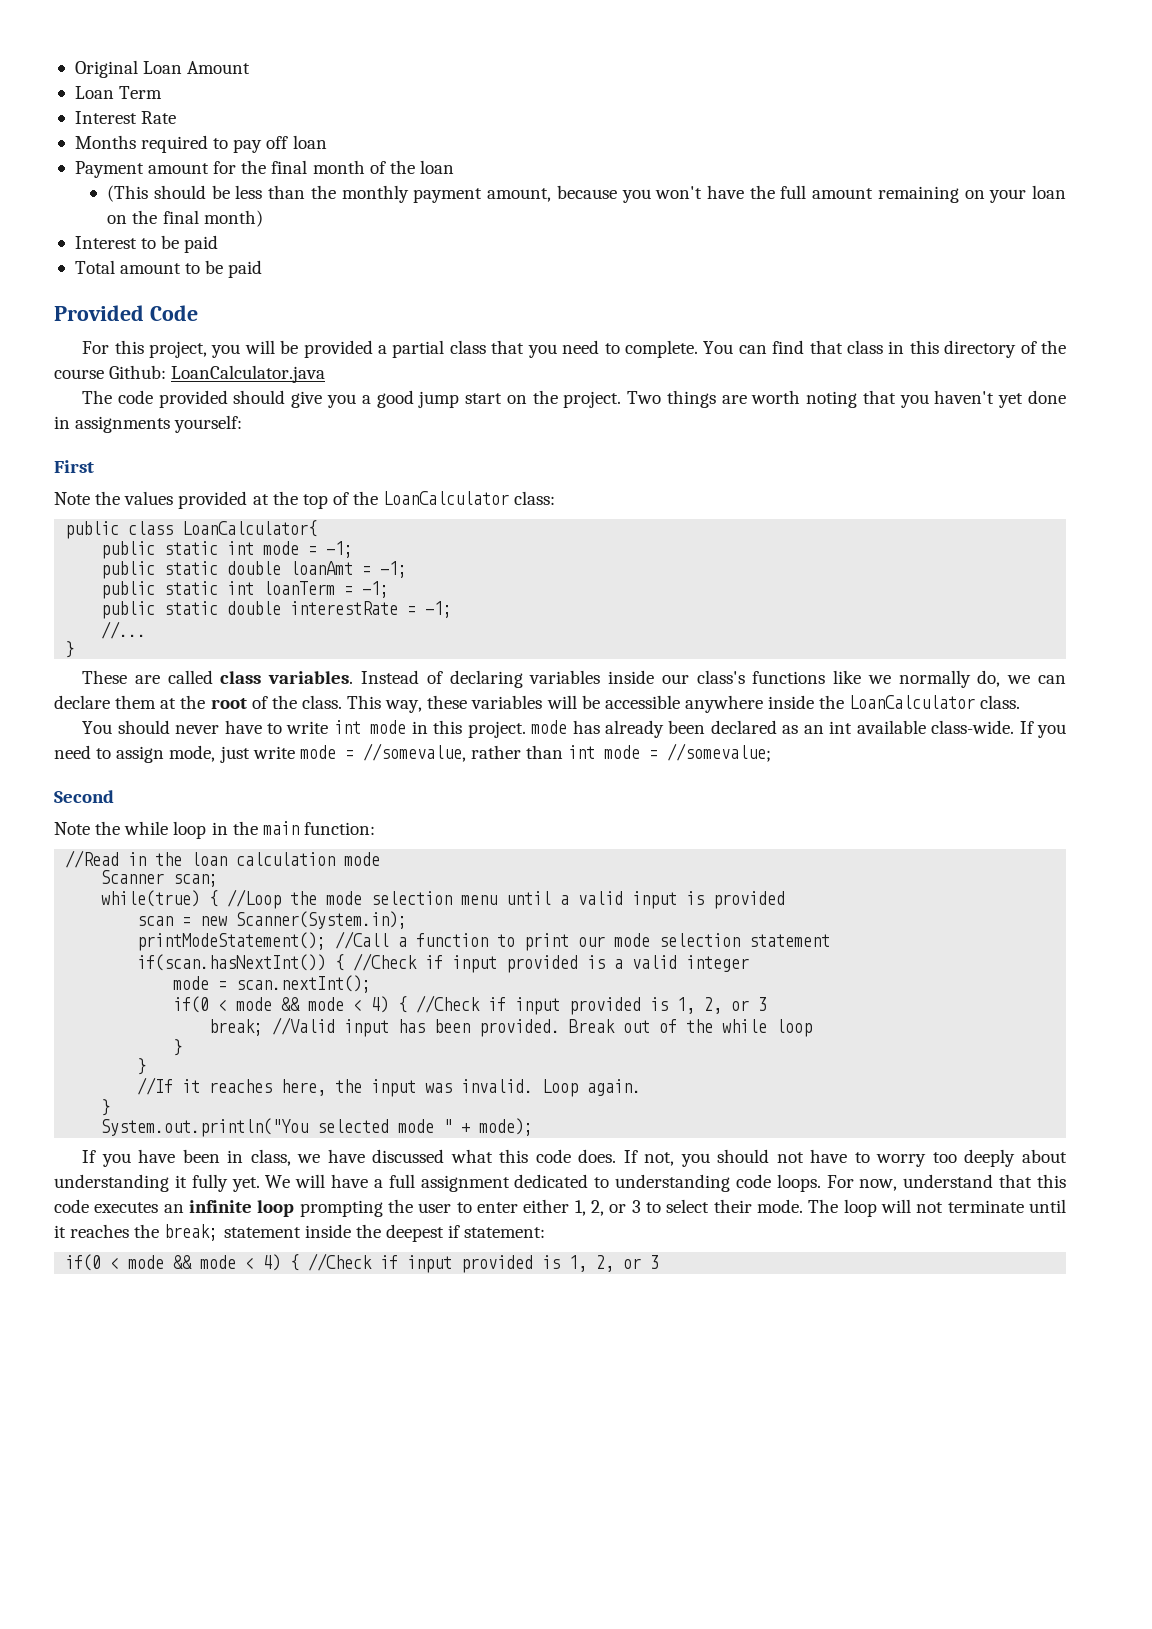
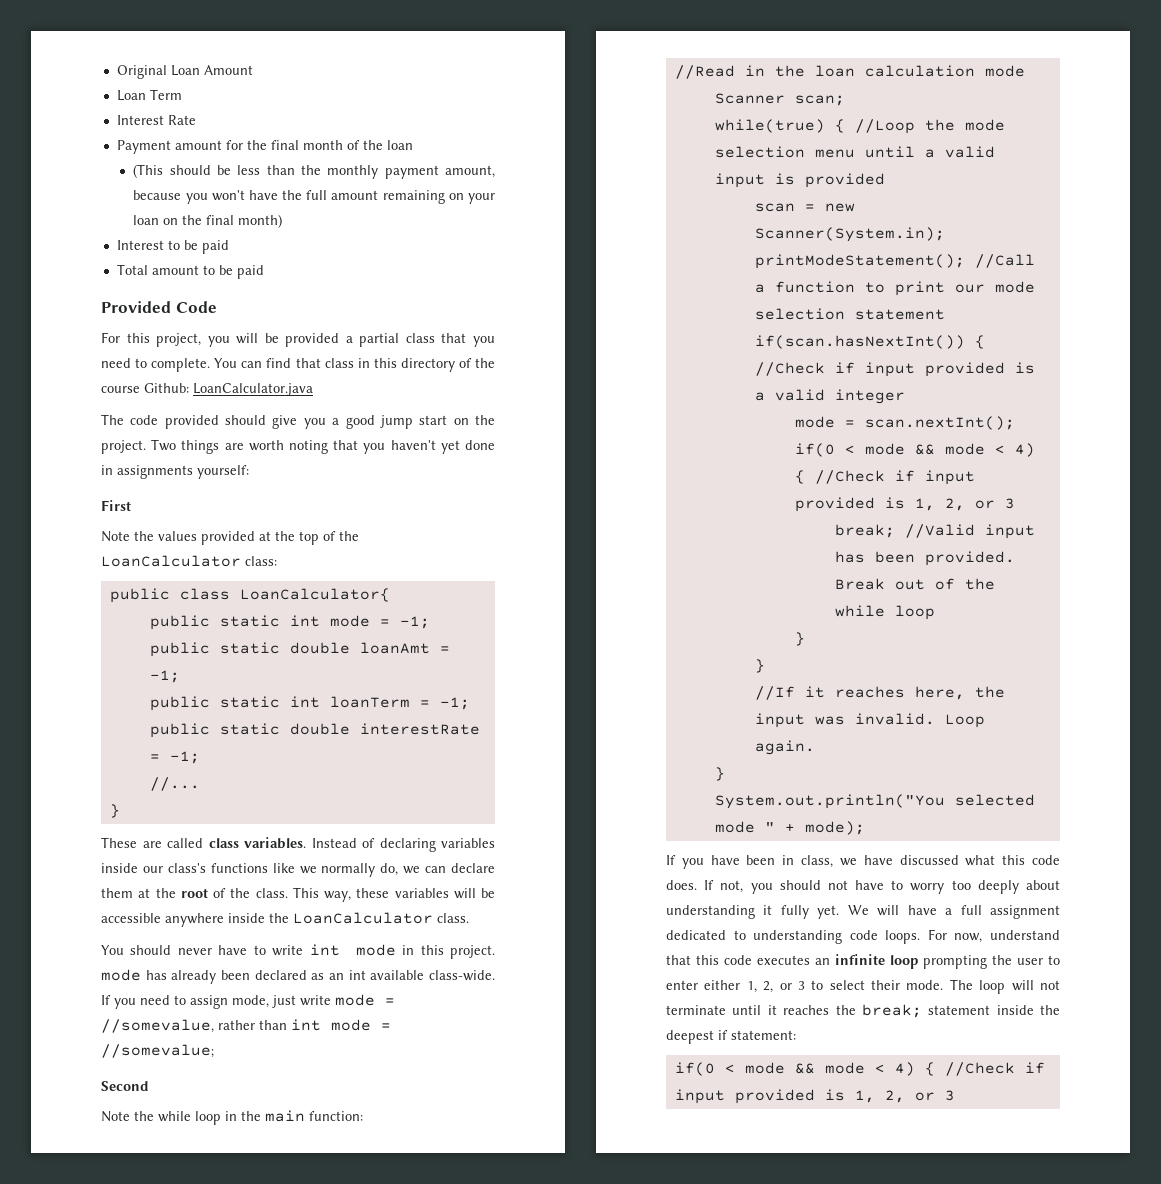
[74,135,327,153] // Months required to pay off loan -> (196, 120) none

